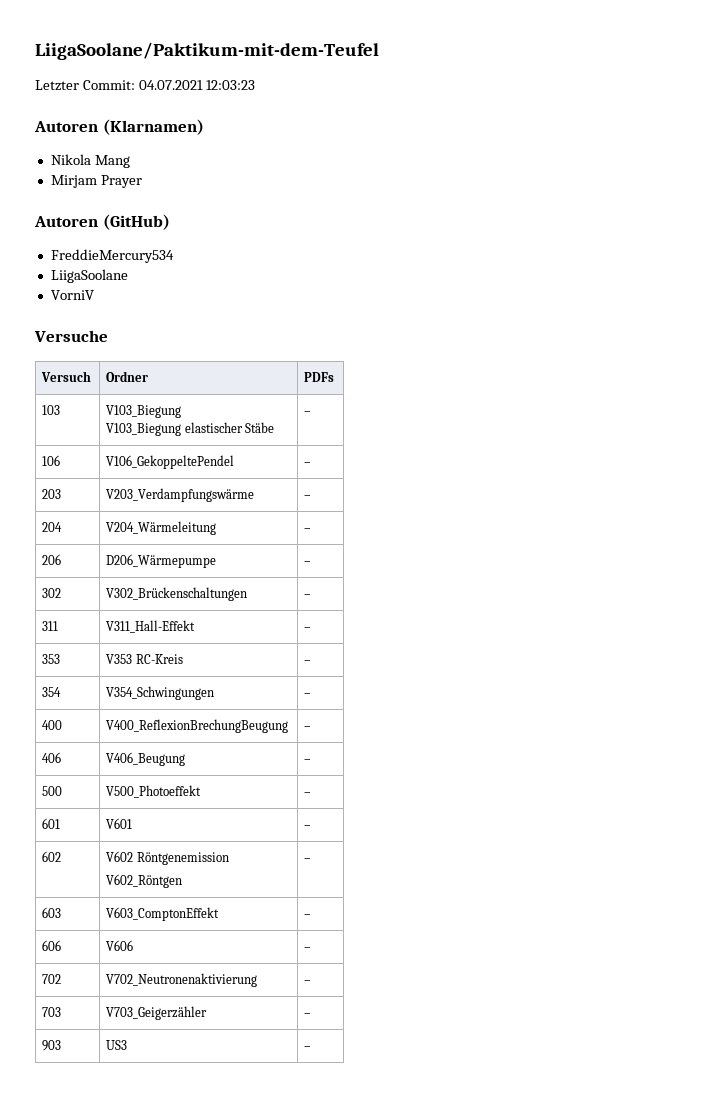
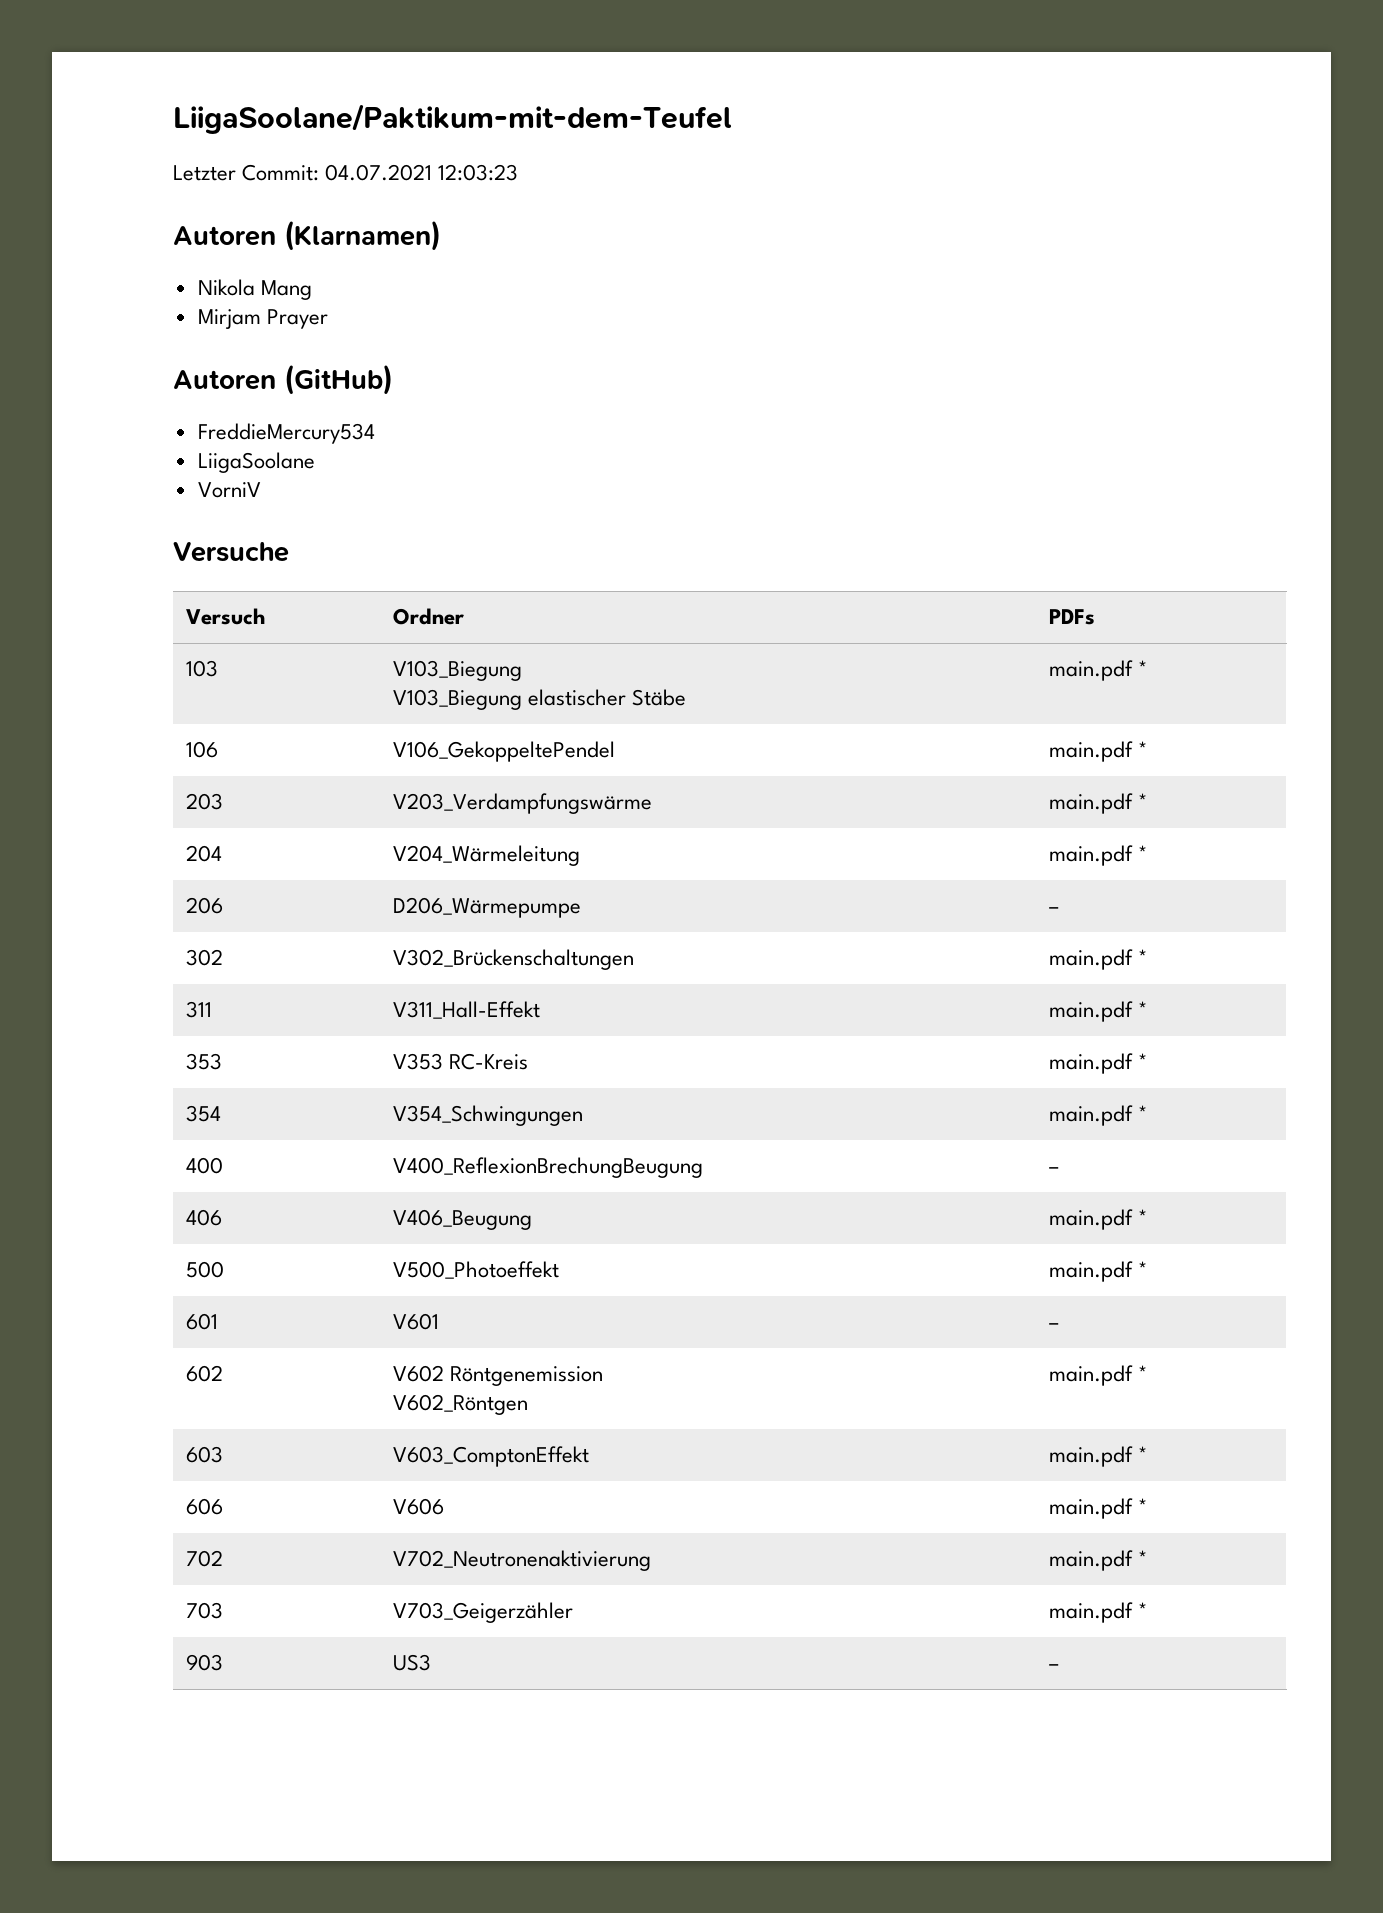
[304,411,312,415] – -> [1049,660,1149,681] main.pdf *
[304,462,312,466] – -> [1049,741,1149,762] main.pdf *
[304,495,312,499] – -> [1049,793,1149,814] main.pdf *
[304,528,312,532] – -> [1049,845,1149,866] main.pdf *
[304,594,312,598] – -> [1049,949,1149,970] main.pdf *
[304,627,312,631] – -> [1049,1001,1149,1022] main.pdf *
[304,660,312,664] – -> [1049,1053,1149,1074] main.pdf *
[304,693,312,697] – -> [1049,1105,1149,1126] main.pdf *
[304,759,312,763] – -> [1049,1209,1149,1230] main.pdf *
[304,792,312,796] – -> [1049,1261,1149,1282] main.pdf *
[304,858,312,862] – -> [1049,1365,1149,1386] main.pdf *
[304,914,312,918] – -> [1049,1446,1149,1467] main.pdf *
[304,947,312,951] – -> [1049,1498,1149,1519] main.pdf *
[304,980,312,984] – -> [1049,1550,1149,1571] main.pdf *
[304,1013,312,1017] – -> [1049,1602,1149,1623] main.pdf *

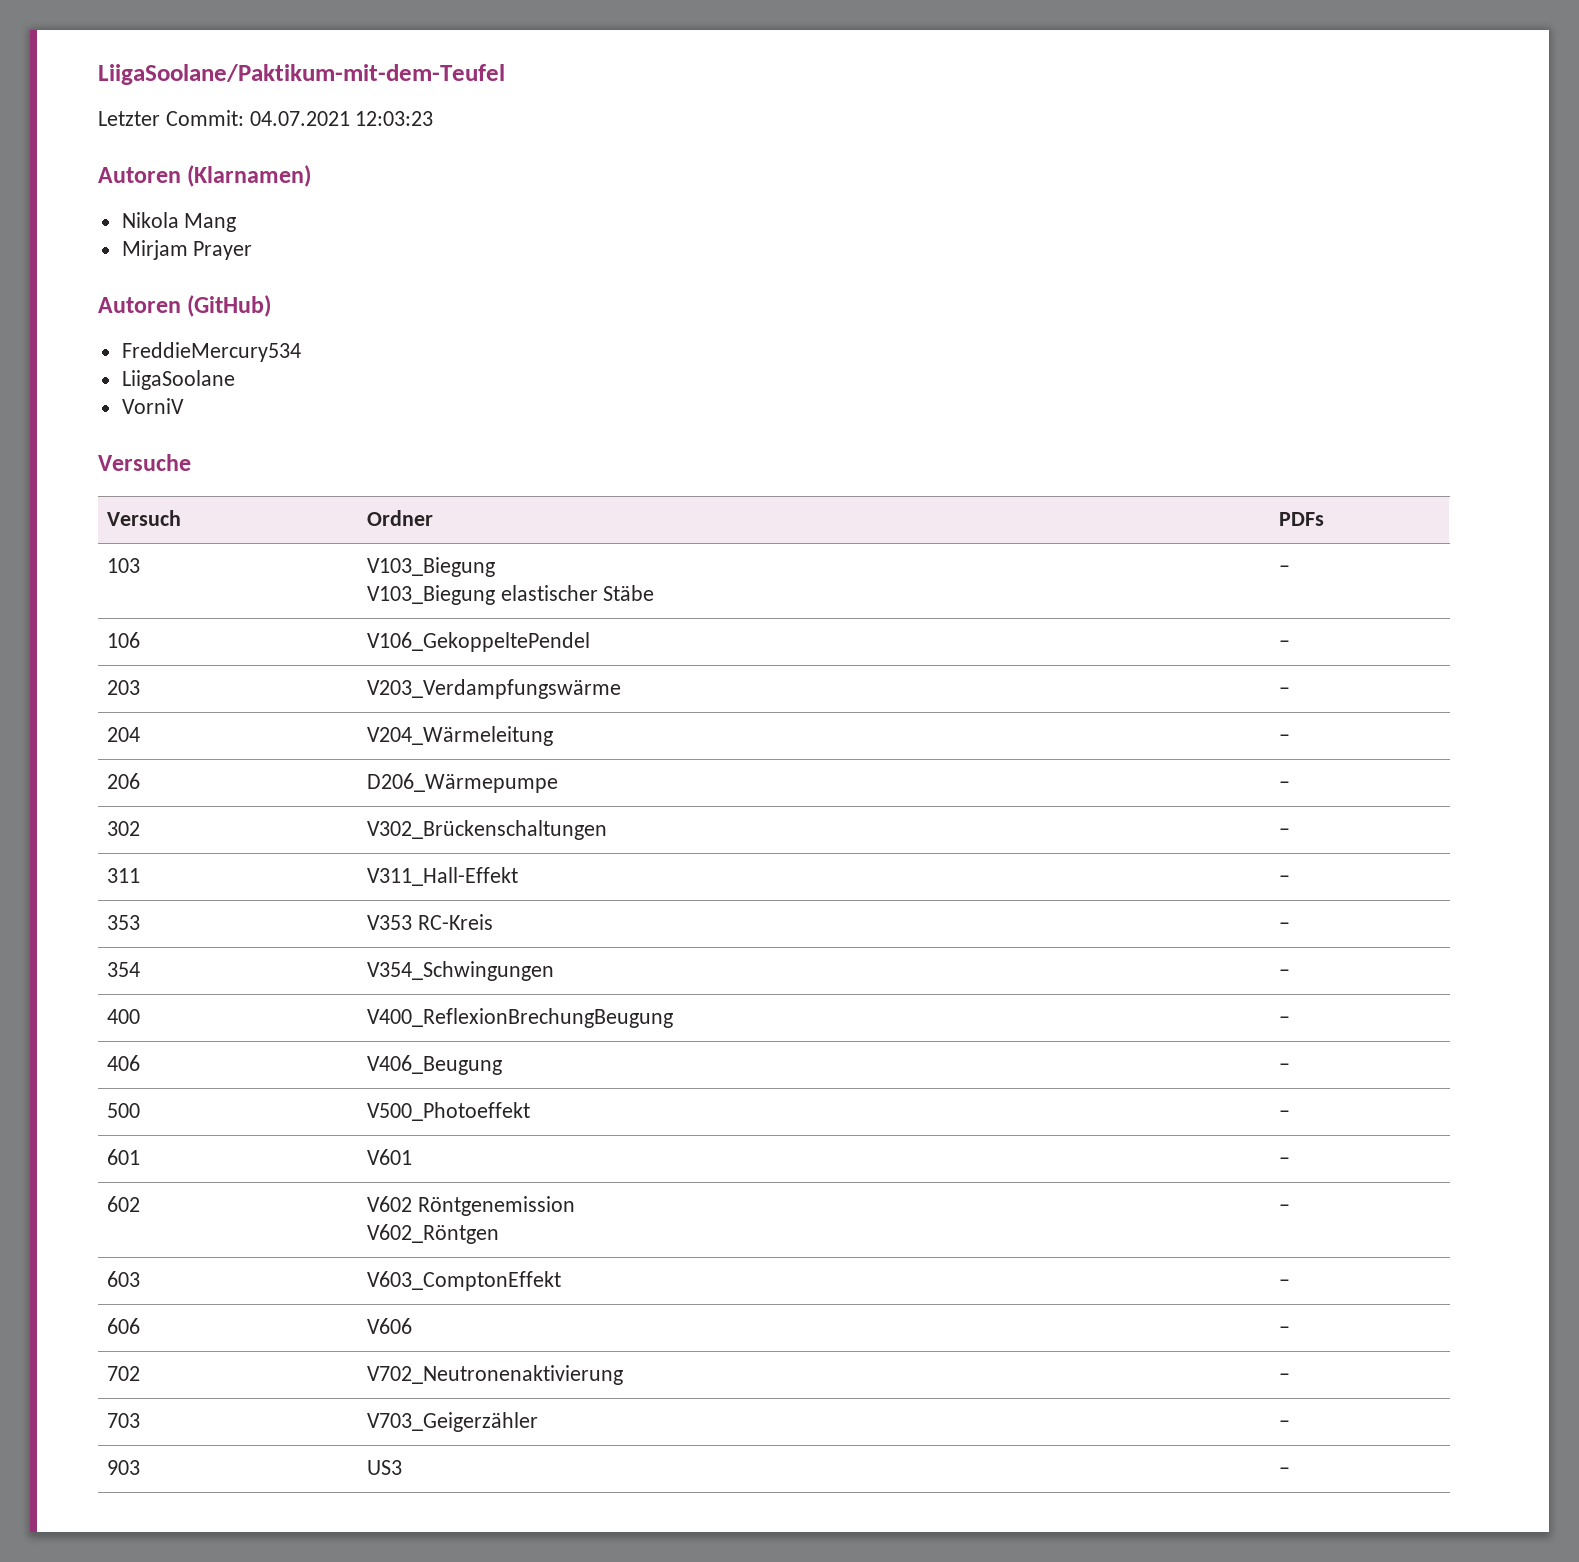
[1049,660,1149,681] main.pdf * -> [1278,565,1290,573] –
[1049,741,1149,762] main.pdf * -> [1278,640,1290,648] –
[1049,793,1149,814] main.pdf * -> [1278,687,1290,695] –
[1049,845,1149,866] main.pdf * -> [1278,734,1290,742] –
[1049,949,1149,970] main.pdf * -> [1278,828,1290,836] –
[1049,1001,1149,1022] main.pdf * -> [1278,875,1290,883] –
[1049,1053,1149,1074] main.pdf * -> [1278,922,1290,930] –
[1049,1105,1149,1126] main.pdf * -> [1278,969,1290,977] –
[1049,1209,1149,1230] main.pdf * -> [1278,1063,1290,1071] –
[1049,1261,1149,1282] main.pdf * -> [1278,1110,1290,1118] –
[1049,1365,1149,1386] main.pdf * -> [1278,1204,1290,1212] –
[1049,1446,1149,1467] main.pdf * -> [1278,1279,1290,1287] –
[1049,1498,1149,1519] main.pdf * -> [1278,1326,1290,1334] –
[1049,1550,1149,1571] main.pdf * -> [1278,1373,1290,1381] –
[1049,1602,1149,1623] main.pdf * -> [1278,1420,1290,1428] –

